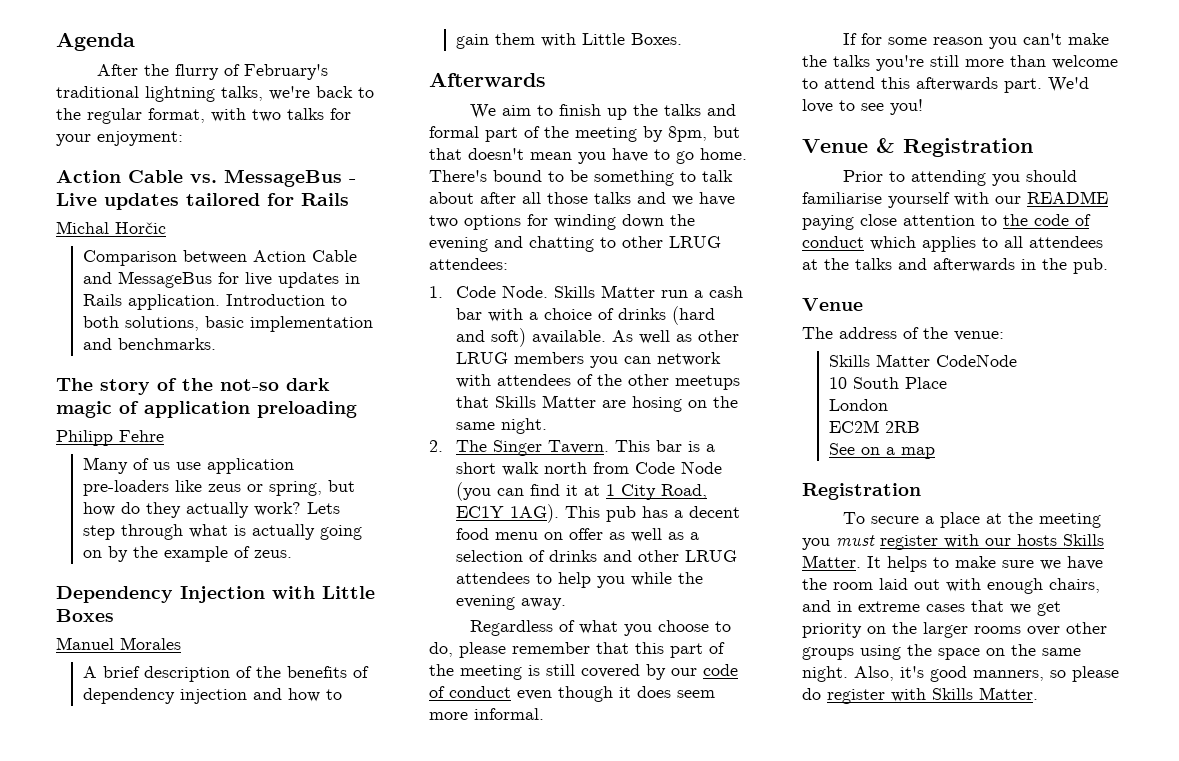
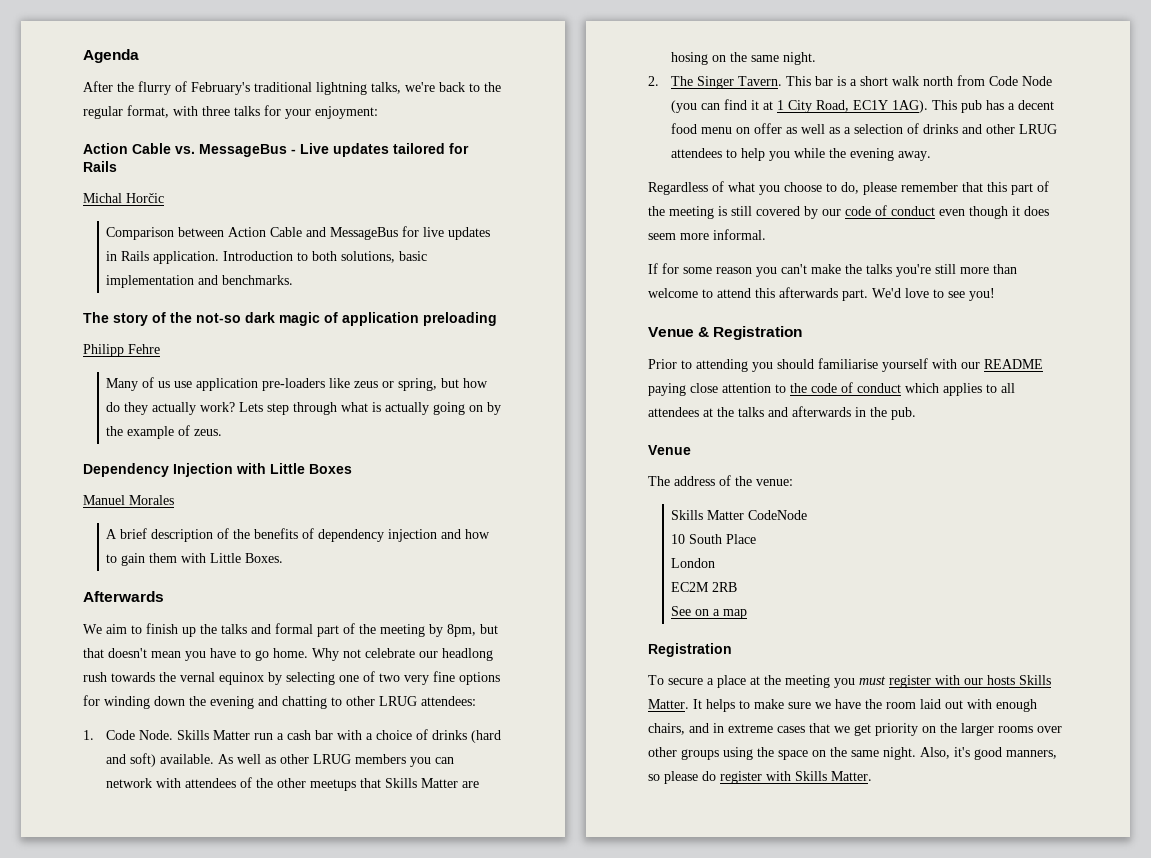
[252,109,281,122] two -> [202,106,230,116] three
[429,170,733,186] [429,192,735,206] [429,215,458,228] There's bound to be something to talk about after all those talks and we have two -> [312,648,493,661] [83,671,455,685] Why not celebrate our headlong rush towards the vernal equinox by selecting one of two very fine

